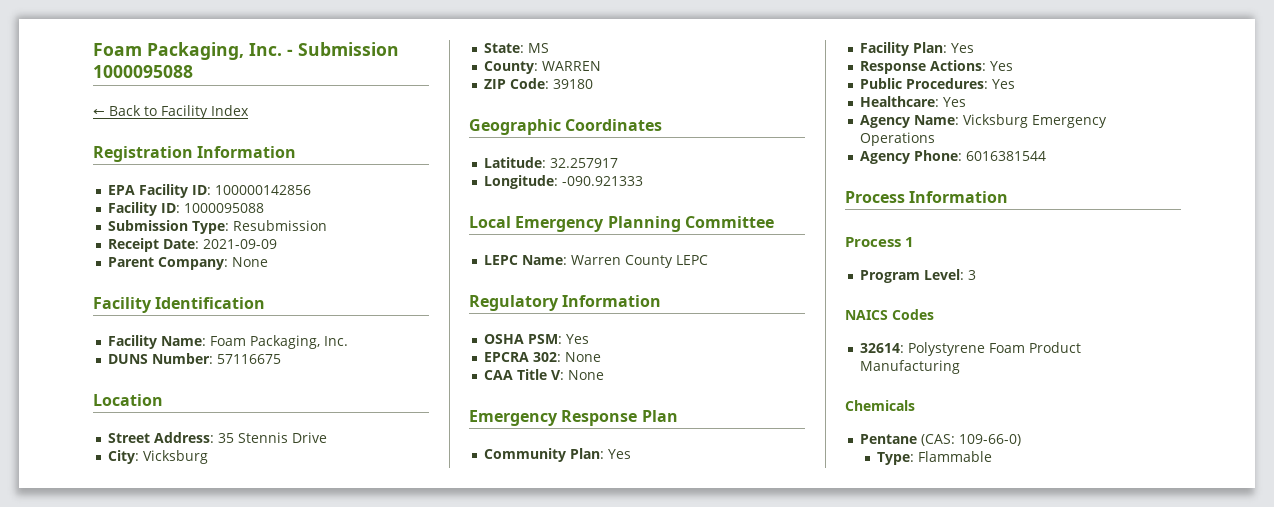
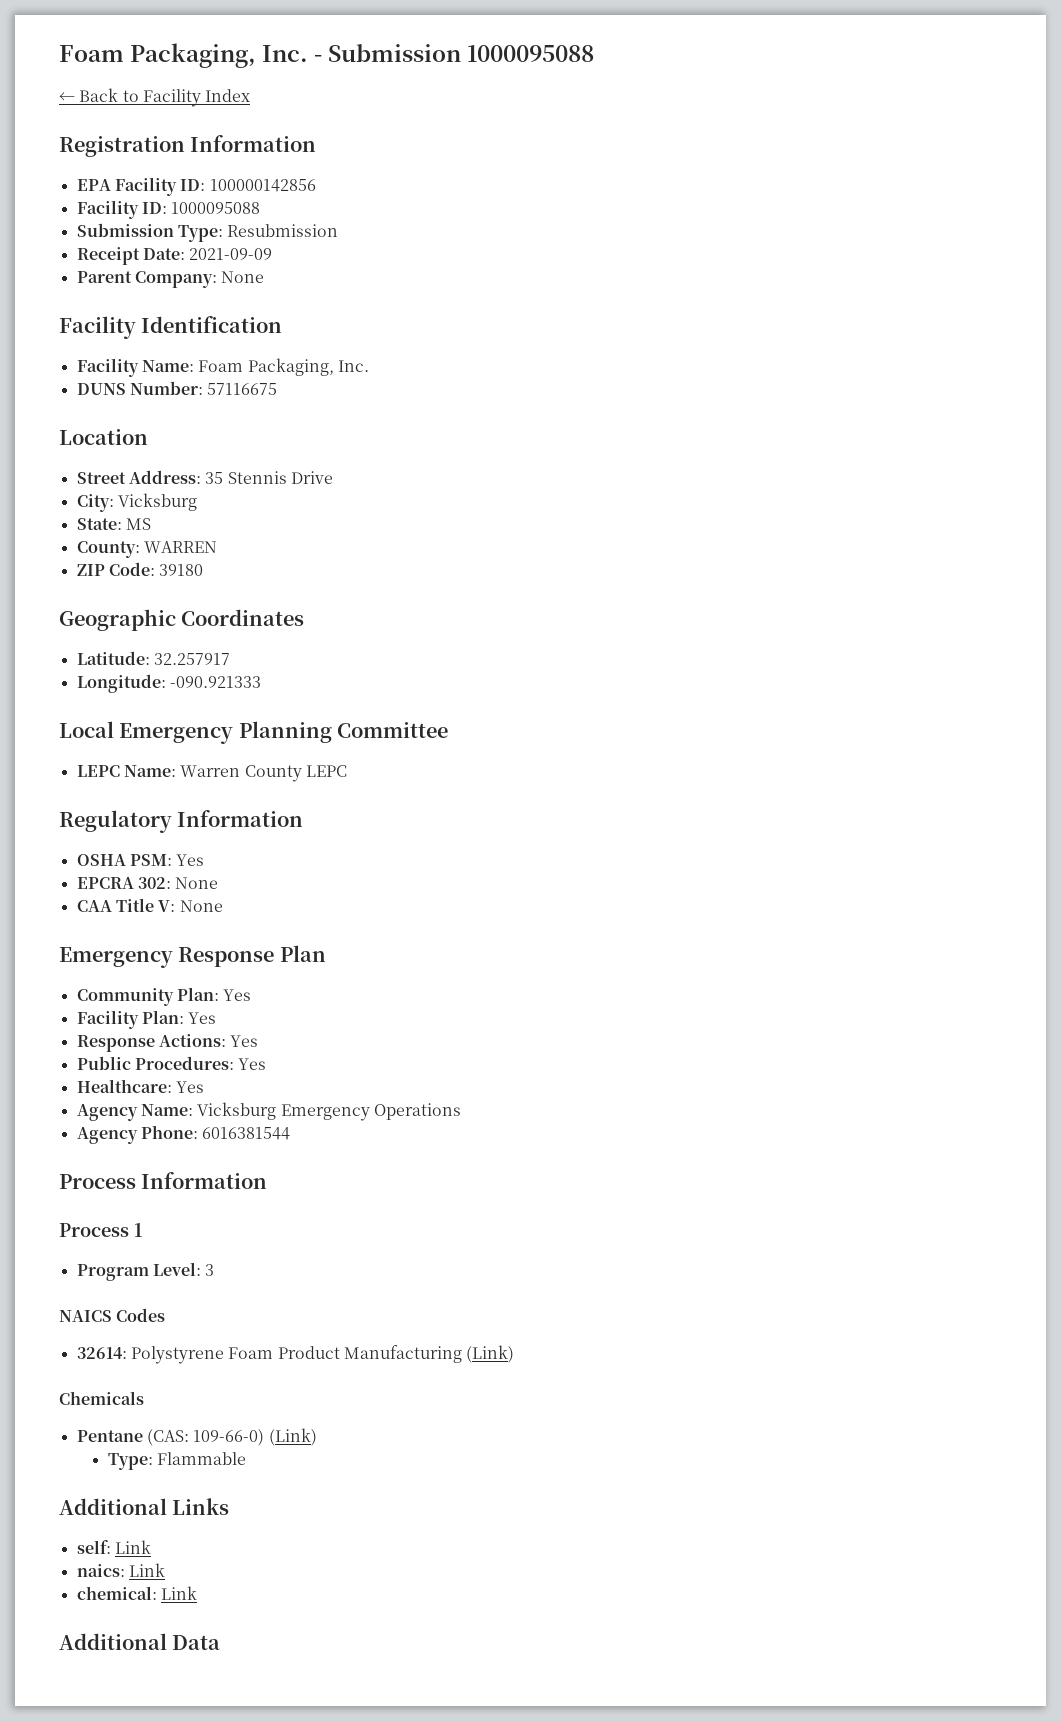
(961, 367) none -> [466,1345,515,1363] (Link)
(1022, 440) none -> [268,1428,317,1446] (Link)
(993, 456) none -> [59,1498,230,1515] [76,1540,151,1554] [76,1563,165,1577] [76,1586,197,1600] [59,1633,221,1650] // Additional Links // self: Link // naics: Link // chemical: Link // Additional Data

